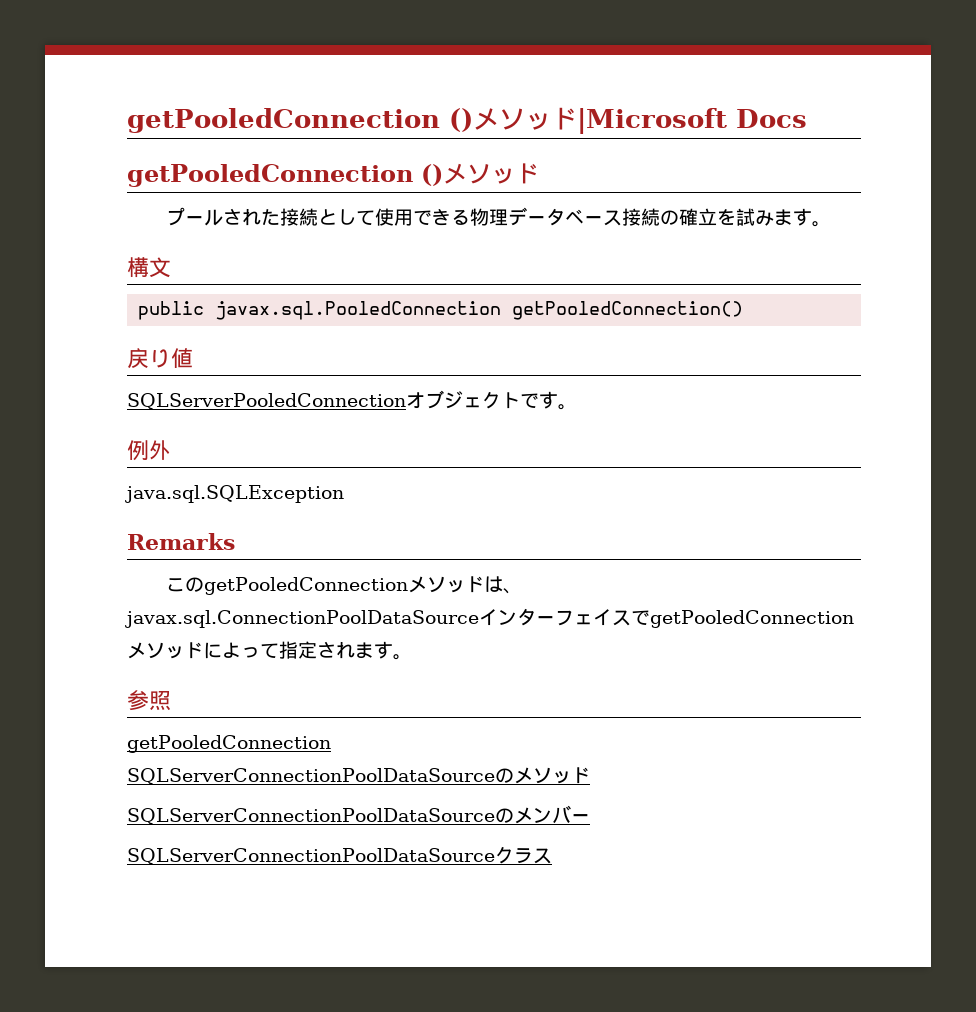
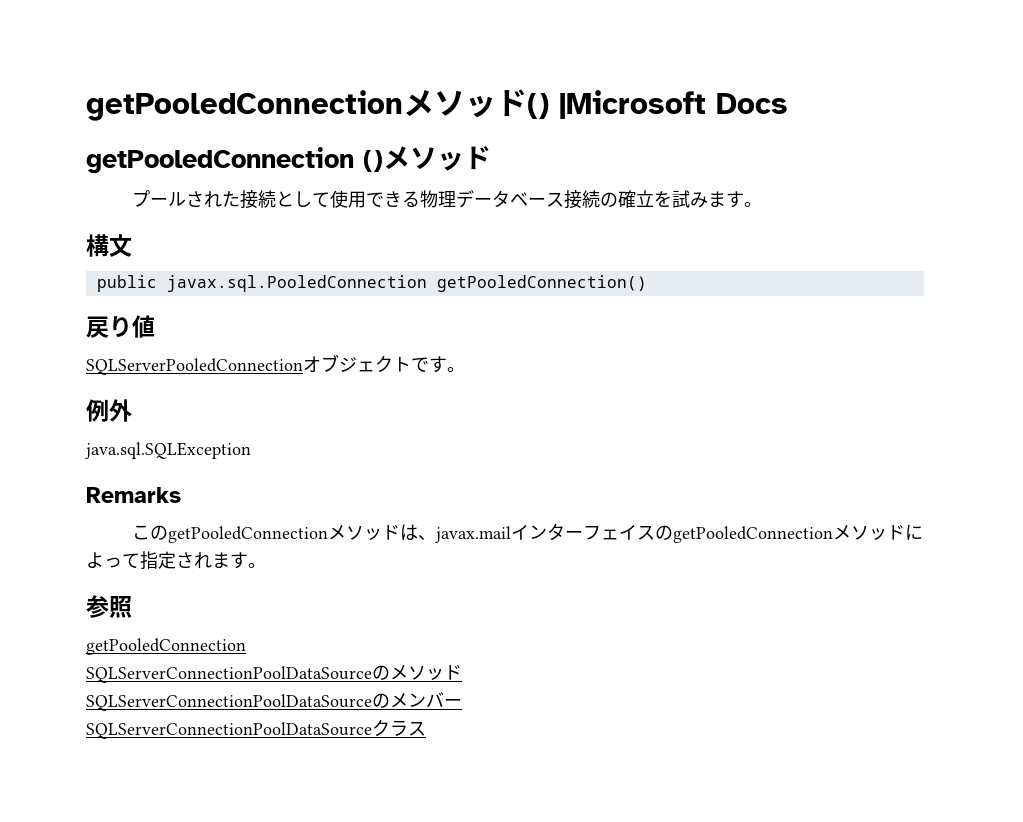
[127,107,577,133] getPooledConnection ()メソッド -> [86,89,549,121] getPooledConnectionメソッド()
[125,610,479,628] javax.sql.ConnectionPoolDataSource -> [434,526,511,543] javax.mail
[630,610,650,625] で -> [654,525,673,540] の

